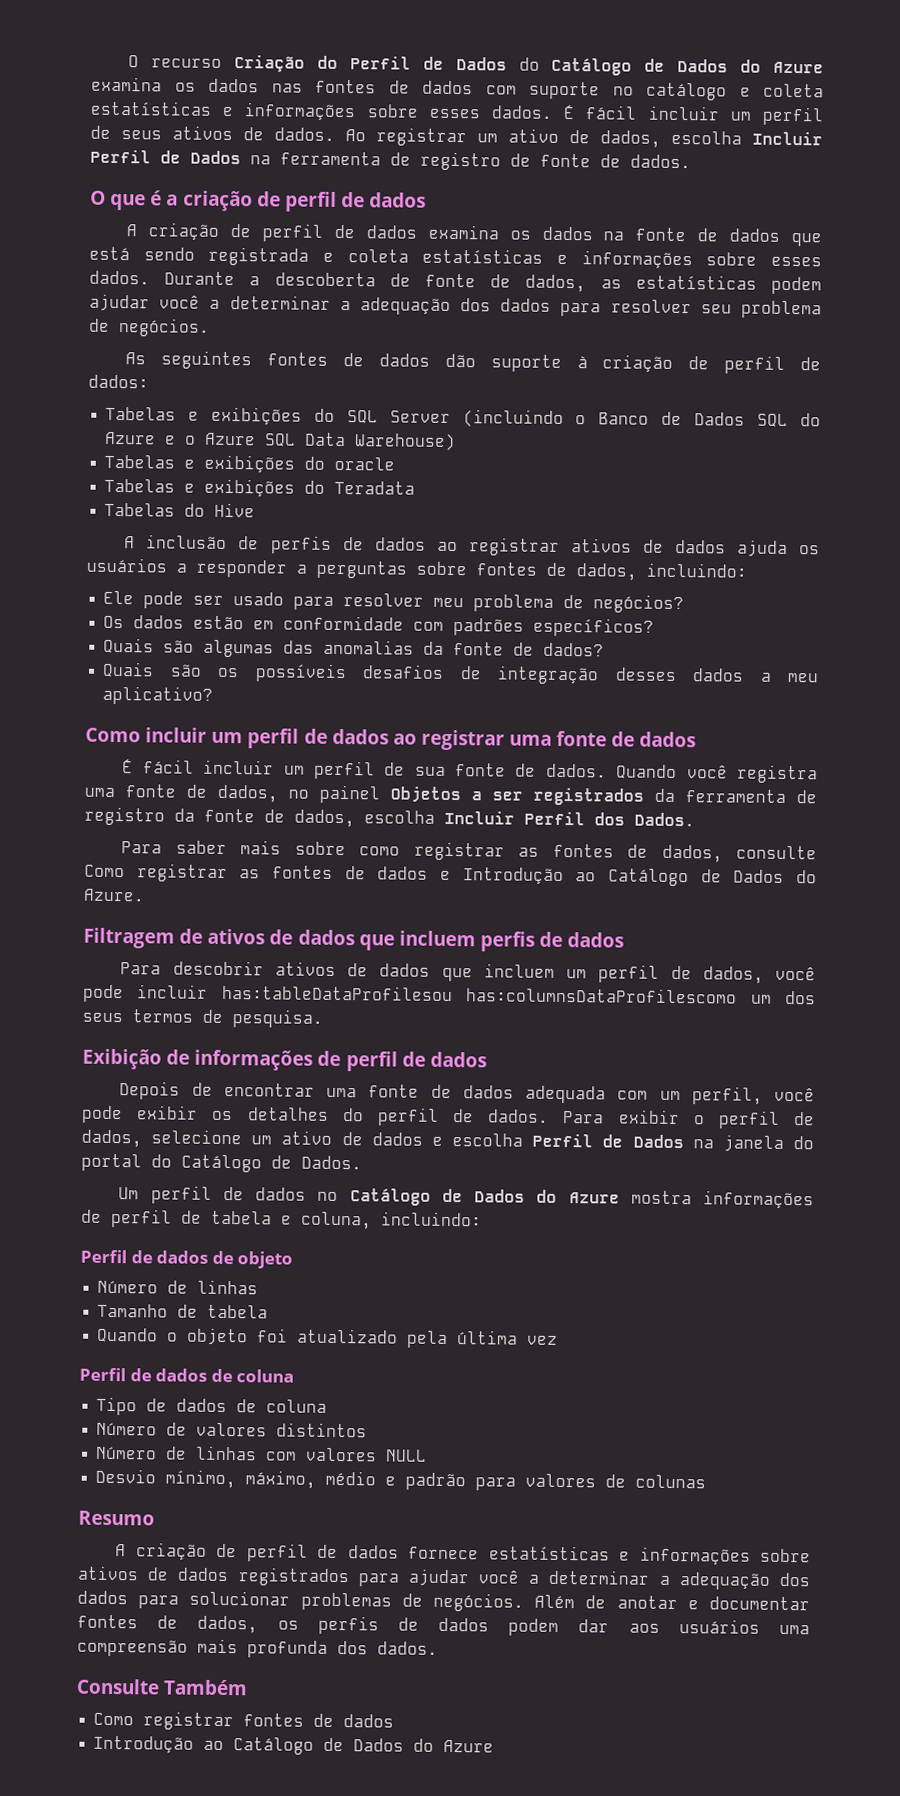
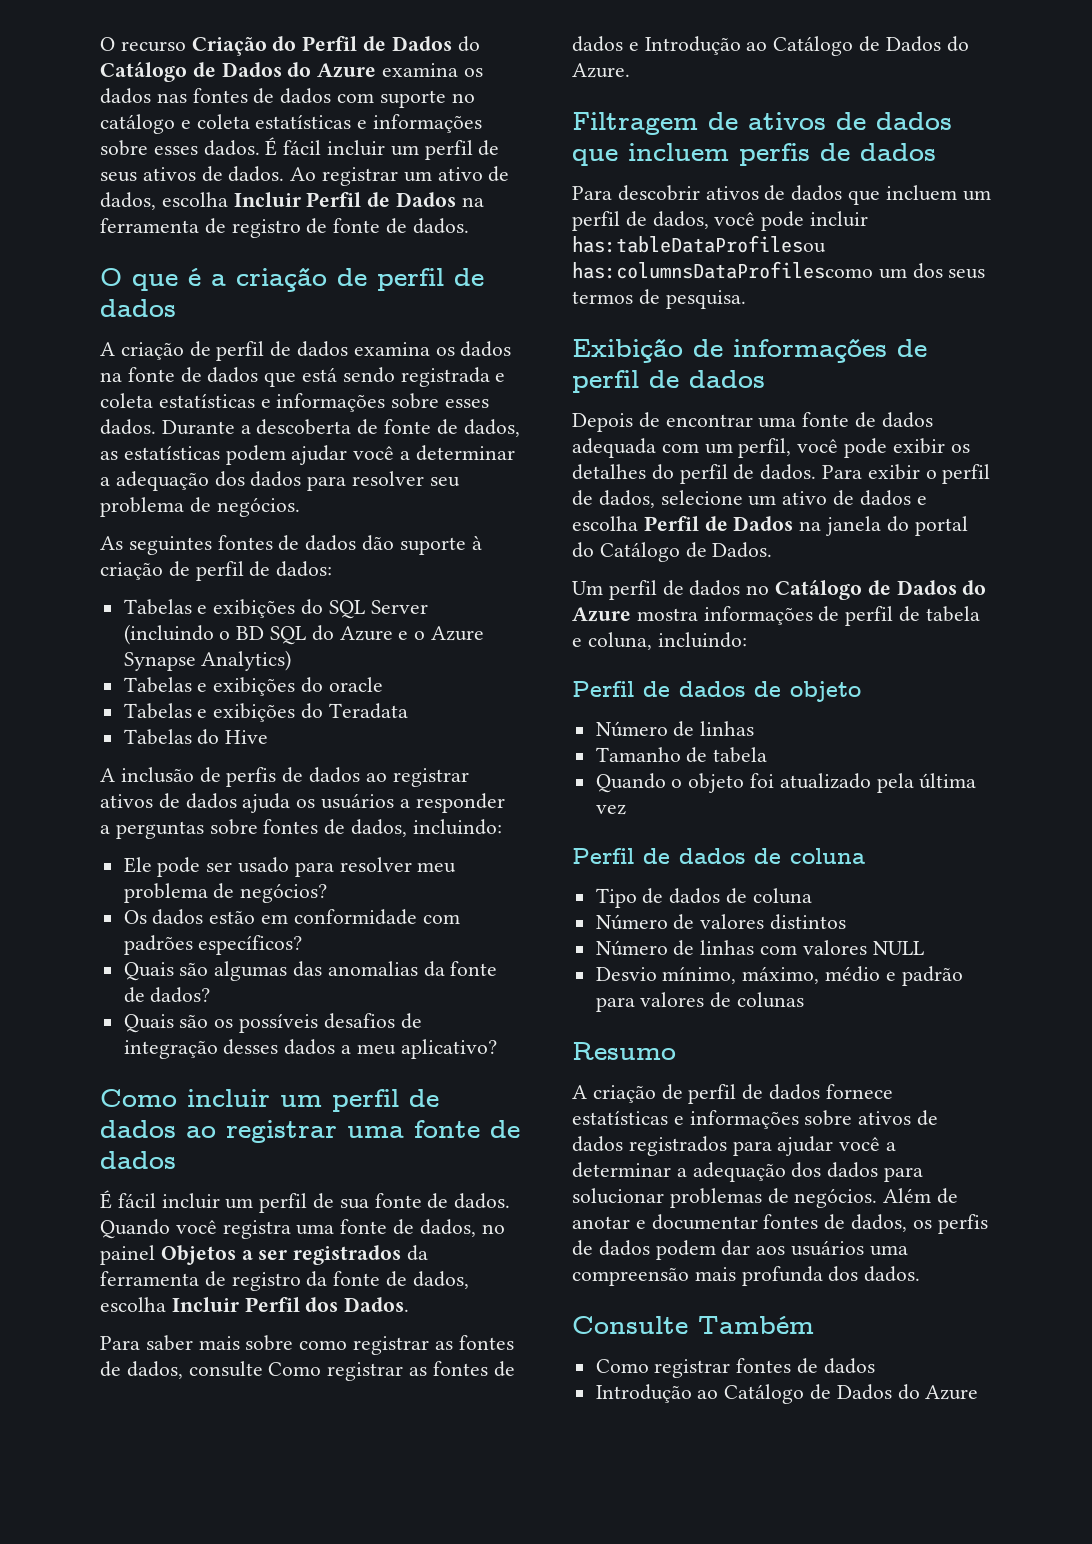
[598,411,746,426] Banco de Dados -> [236,626,265,640] BD
[265,432,457,452] SQL Data Warehouse) -> [123,650,292,671] Synapse Analytics)

